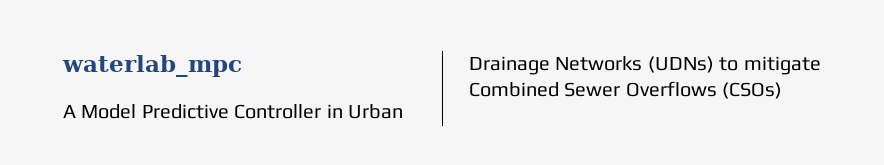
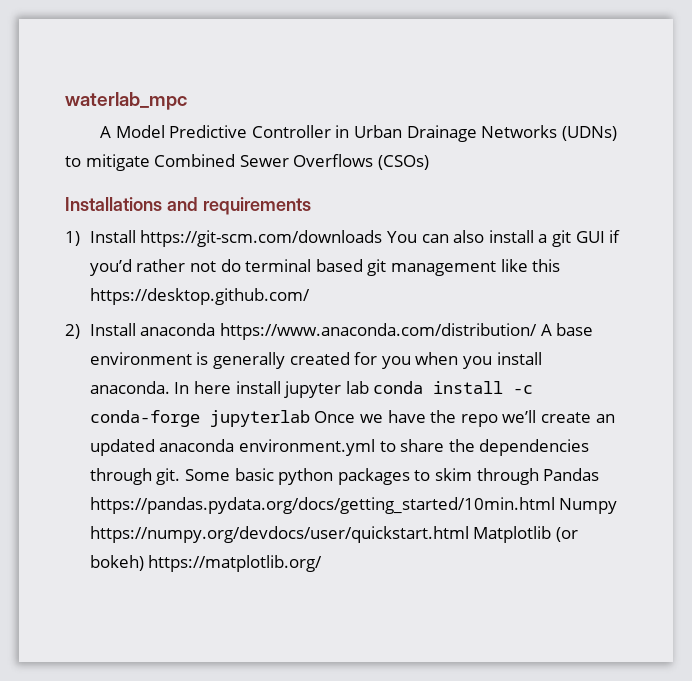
(783, 90) none -> [65,197,311,215] [65,230,621,247] [89,259,561,276] [89,288,310,305] [65,323,594,340] [89,352,542,369] [89,381,534,398] [89,410,615,427] [89,439,590,456] [89,468,600,485] [89,497,618,514] [89,526,579,543] [89,555,323,572] // Installations and requirements // 1) Install https://git-scm.com/downloads You can also install a git GUI if you’d rather not do terminal based git management like this https://desktop.github.com/ // 2) Install anaconda https://www.anaconda.com/distribution/ A base environment is generally created for you when you install anaconda. In here install jupyter lab conda install -c conda-forge jupyterlab Once we have the repo we’ll create an updated anaconda environment.yml to share the dependencies through git. Some basic python packages to skim through Pandas https://pandas.pydata.org/docs/getting_started/10min.html Numpy https://numpy.org/devdocs/user/quickstart.html Matplotlib (or bokeh) https://matplotlib.org/

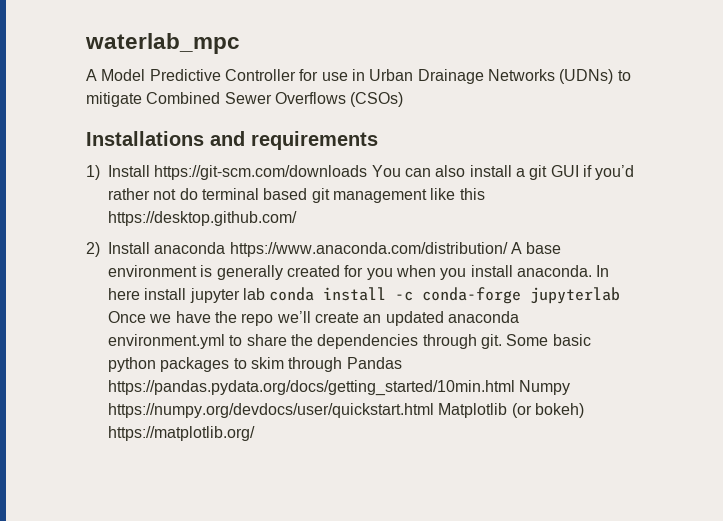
(331, 131) none -> [299,69,348,81] for use

